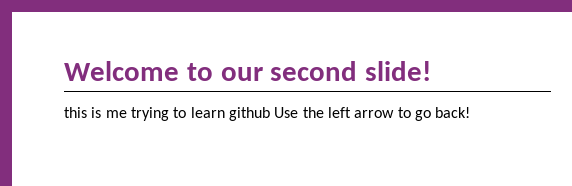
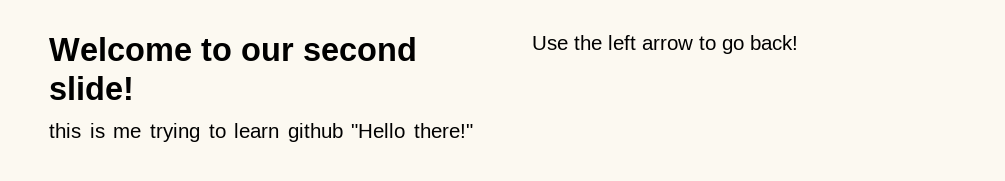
(270, 114) none -> [351,123,473,138] "Hello there!"

